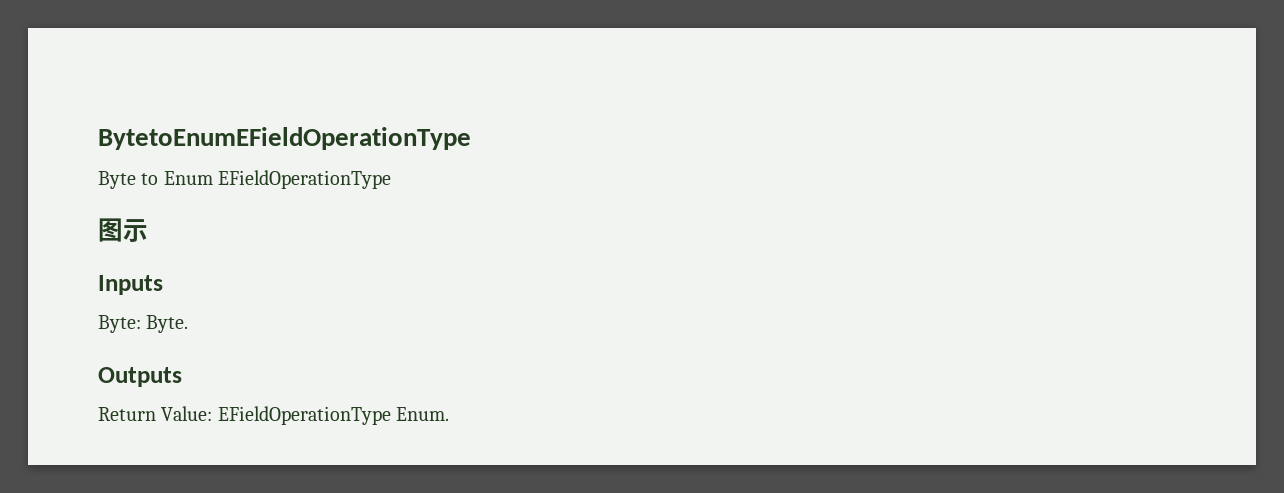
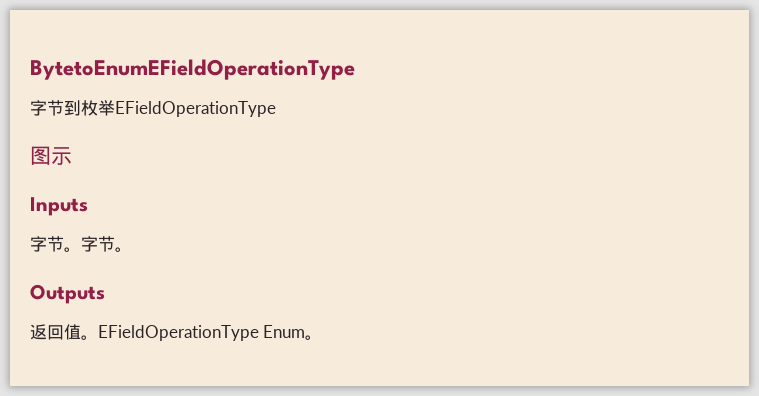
[98,171,213,189] Byte to Enum -> [30,100,115,116] 字节到枚举
[98,315,189,333] [98,367,182,387] [98,406,450,425] Byte: Byte. // Outputs // Return Value: EFieldOperationType Enum. -> [30,236,132,252] [30,284,105,304] [30,324,323,341] 字节。字节。 // Outputs // 返回值。EFieldOperationType Enum。

